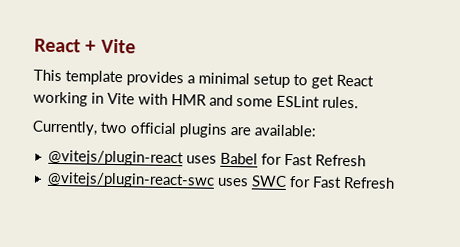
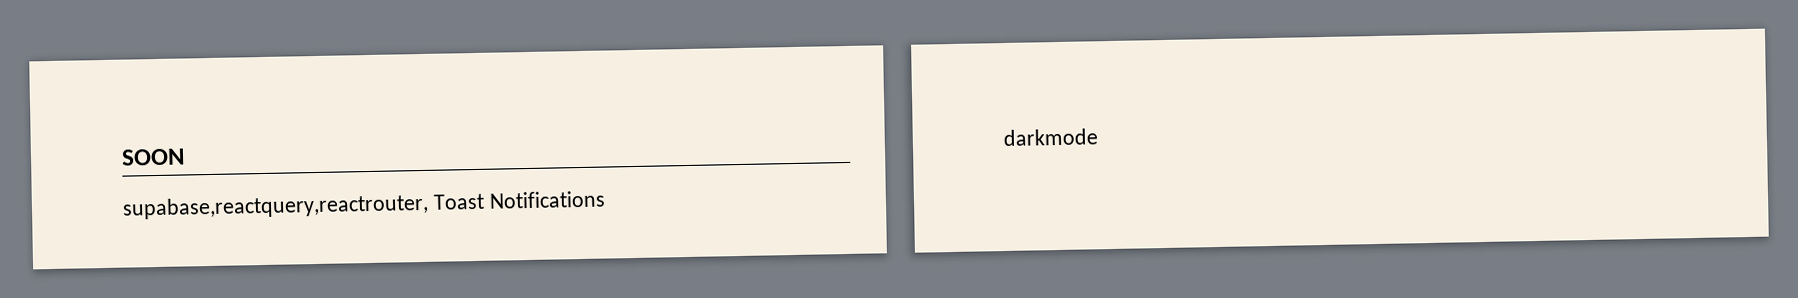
[34,38,136,54] [33,69,374,89] [33,91,359,109] [32,120,316,138] [47,149,366,167] [46,171,395,189] React + Vite // This template provides a minimal setup to get React working in Vite with HMR and some ESLint rules. // Currently, two official plugins are available: // @vitejs/plugin-react uses Babel for Fast Refresh // @vitejs/plugin-react-swc uses SWC for Fast Refresh -> [121,148,185,166] [122,190,606,220] [1003,128,1098,147] SOON // supabase,reactquery,reactrouter, Toast Notifications // darkmode

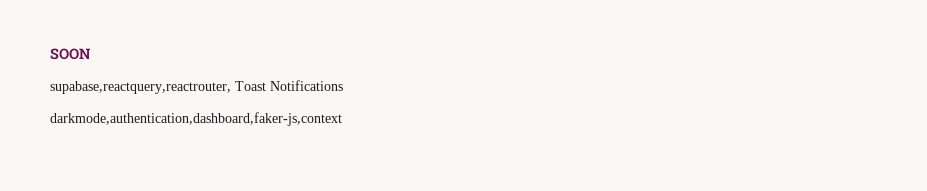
[1003,128,1098,147] darkmode -> [50,112,342,126] darkmode,authentication,dashboard,faker-js,context

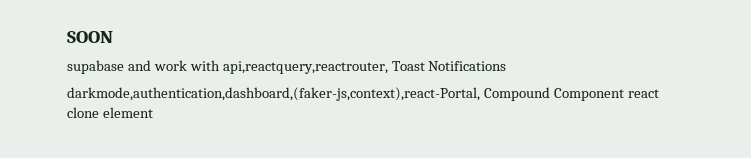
[50,80,343,94] [50,112,342,126] supabase,reactquery,reactrouter, Toast Notifications // darkmode,authentication,dashboard,faker-js,context -> [67,60,507,74] [67,87,659,101] [67,107,153,118] supabase and work with api,reactquery,reactrouter, Toast Notifications // darkmode,authentication,dashboard,(faker-js,context),react-Portal, Compound Component react clone element

